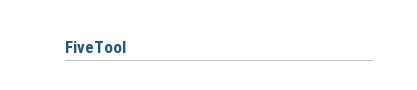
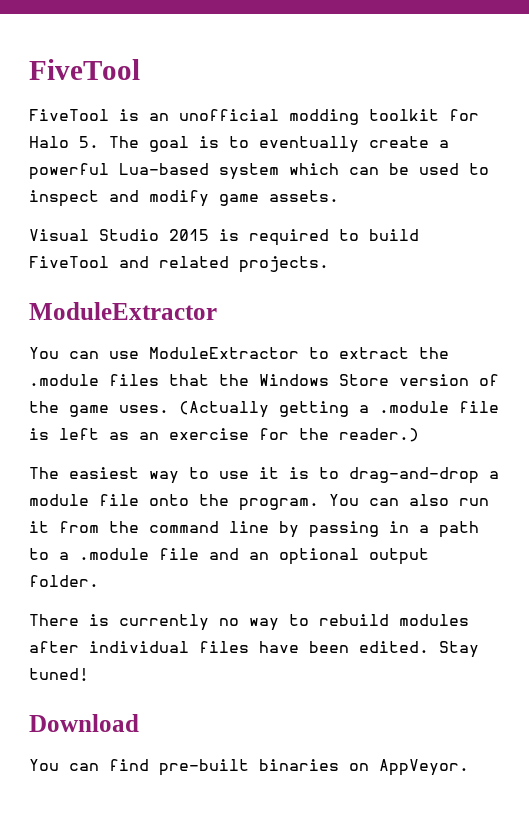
[65,41,126,53] FiveTool -> [29,59,140,80] [29,109,479,125] [29,136,449,153] [29,163,489,180] [29,190,339,207] [29,229,419,246] [29,256,329,273] [29,302,217,320] [29,347,449,359] [29,374,499,386] [29,401,499,418] [29,428,419,442] [29,467,499,484] [29,494,489,511] [29,521,479,538] [29,548,429,565] [29,575,99,587] [29,614,469,631] [29,641,479,658] [29,668,89,681] [29,714,139,732] [29,759,469,776] FiveTool // FiveTool is an unofficial modding toolkit for Halo 5. The goal is to eventually create a powerful Lua-based system which can be used to inspect and modify game assets. // Visual Studio 2015 is required to build FiveTool and related projects. // ModuleExtractor // You can use ModuleExtractor to extract the .module files that the Windows Store version of the game uses. (Actually getting a .module file is left as an exercise for the reader.) // The easiest way to use it is to drag-and-drop a module file onto the program. You can also run it from the command line by passing in a path to a .module file and an optional output folder. // There is currently no way to rebuild modules after individual files have been edited. Stay tuned! // Download // You can find pre-built binaries on AppVeyor.

